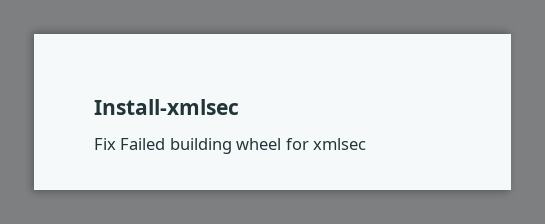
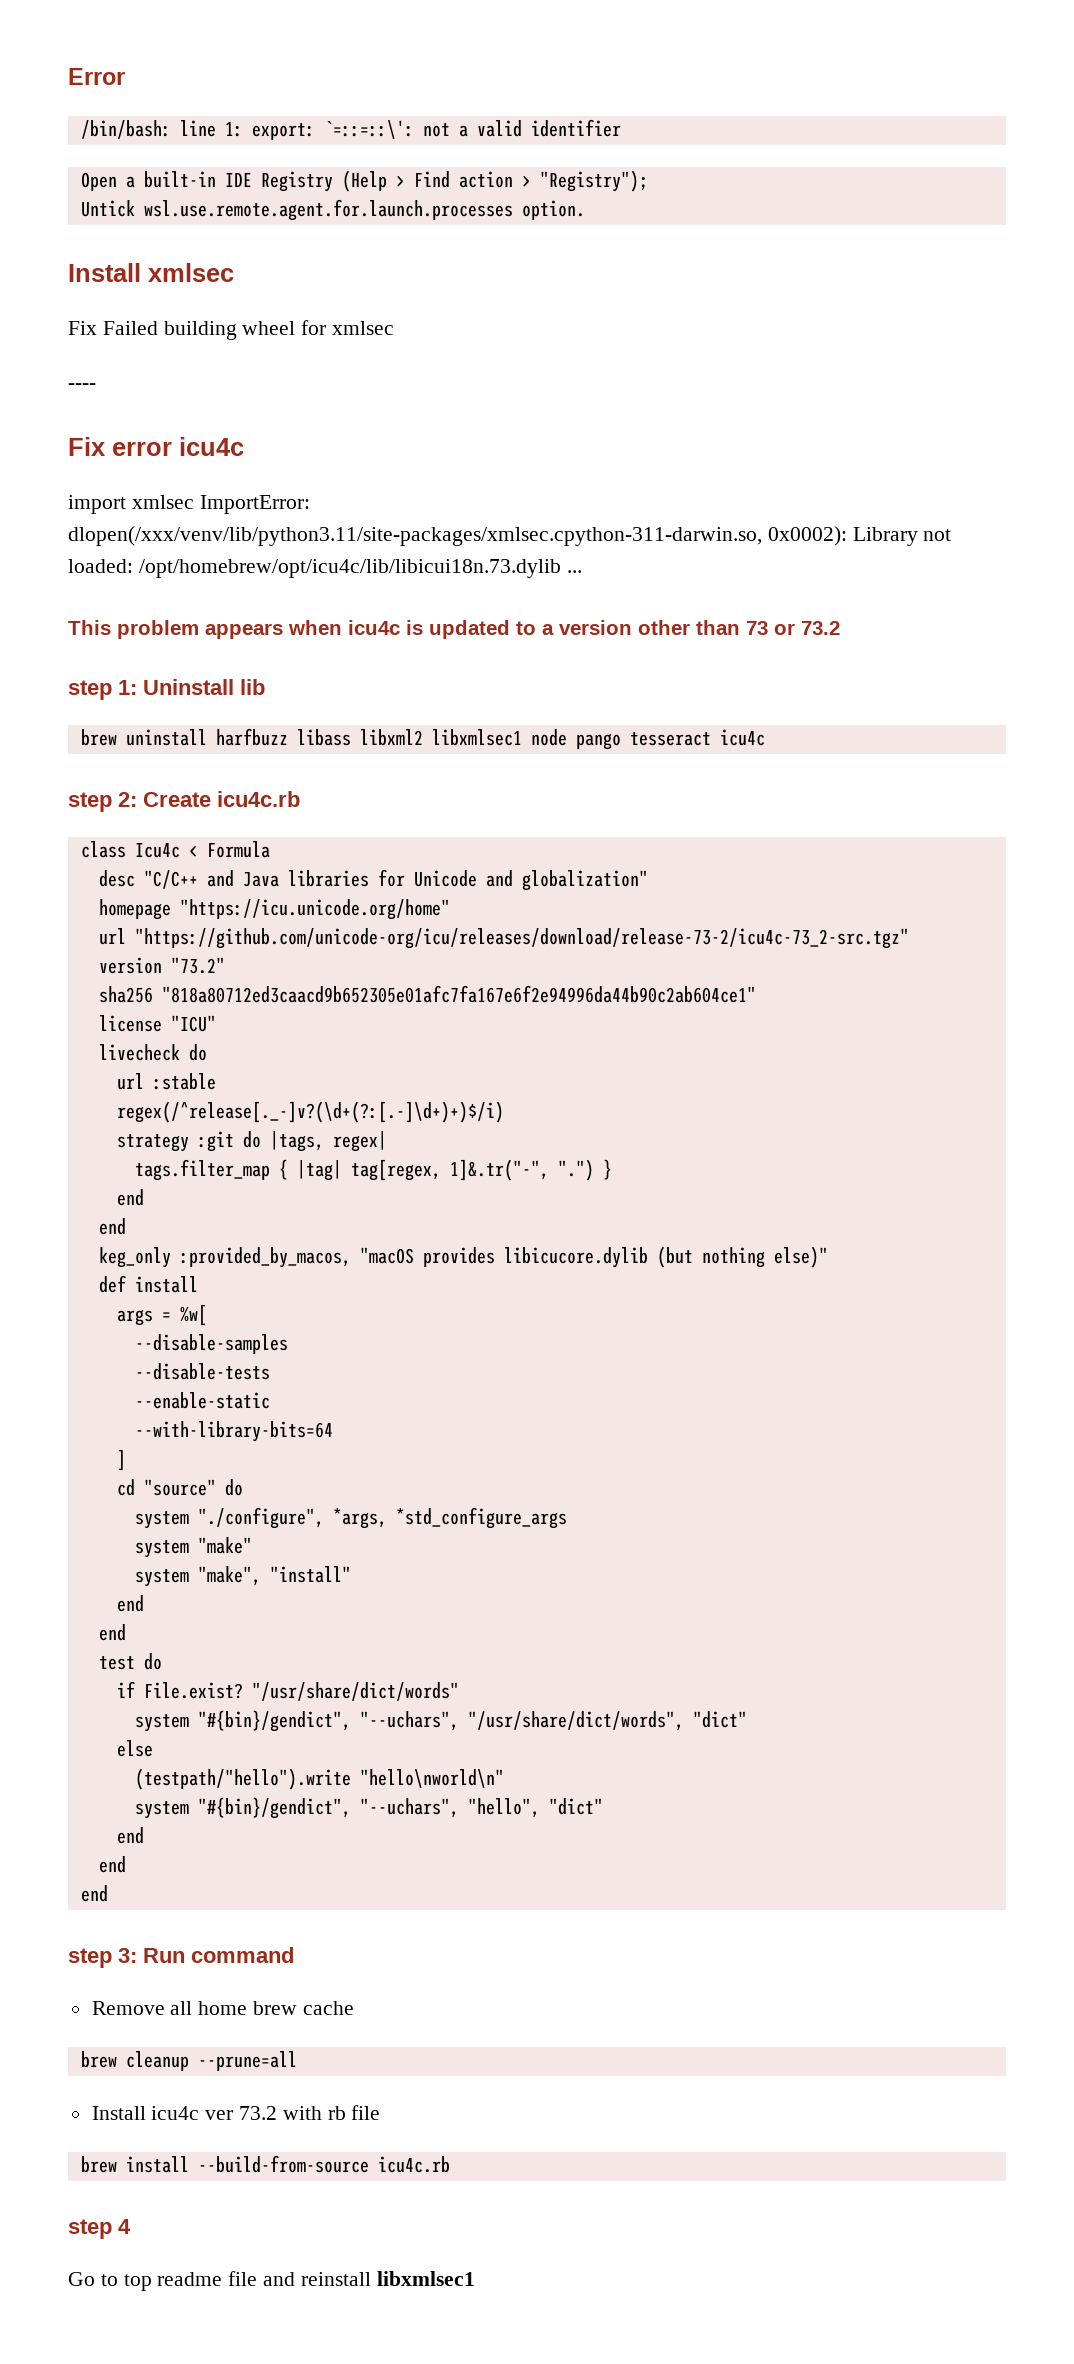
[94,99,239,115] Install-xmlsec -> [68,68,125,85] [80,119,621,140] [80,170,648,192] [80,199,585,221] [68,263,234,282] Error // /bin/bash: line 1: export: `=::=::\': not a valid identifier // Open a built-in IDE Registry (Help > Find action > "Registry"); // Untick wsl.use.remote.agent.for.launch.processes option. // Install xmlsec
(367, 144) none -> [68,383,96,389] [68,437,244,456] [68,495,310,514] [68,526,952,546] [68,559,582,578] [68,620,840,639] [68,679,265,700] [80,728,765,750] [68,791,300,812] [80,841,270,858] [98,869,648,891] [98,899,450,920] [98,928,909,949] [98,957,225,974] [98,985,756,1003] [98,1015,216,1032] [98,1044,207,1061] [116,1073,216,1090] [116,1101,504,1123] [116,1131,387,1152] [134,1159,612,1181] [116,1189,144,1206] [98,1218,126,1235] [98,1246,828,1268] [98,1275,198,1293] [116,1304,207,1326] [134,1334,288,1354] [134,1363,270,1380] [134,1392,270,1409] [134,1421,333,1442] [116,1449,126,1471] [116,1479,243,1496] [134,1507,567,1529] [134,1537,252,1558] [134,1566,351,1587] [116,1595,144,1612] [98,1624,126,1641] [98,1653,162,1670] [116,1681,459,1701] [134,1710,747,1732] [116,1740,153,1757] [134,1768,504,1790] [134,1797,603,1819] [116,1827,144,1844] [98,1856,126,1873] [80,1885,108,1902] [68,1947,294,1968] [91,2001,354,2015] [80,2051,297,2071] [91,2105,381,2120] [80,2155,450,2173] [68,2219,131,2239] [68,2271,475,2291] // ---- // Fix error icu4c // import xmlsec ImportError: dlopen(/xxx/venv/lib/python3.11/site-packages/xmlsec.cpython-311-darwin.so, 0x0002): Library not loaded: /opt/homebrew/opt/icu4c/lib/libicui18n.73.dylib ... // This problem appears when icu4c is updated to a version other than 73 or 73.2 // step 1: Uninstall lib // brew uninstall harfbuzz libass libxml2 libxmlsec1 node pango tesseract icu4c // step 2: Create icu4c.rb // class Icu4c < Formula // desc "C/C++ and Java libraries for Unicode and globalization" // homepage "https://icu.unicode.org/home" // url "https://github.com/unicode-org/icu/releases/download/release-73-2/icu4c-73_2-src.tgz" // version "73.2" // sha256 "818a80712ed3caacd9b652305e01afc7fa167e6f2e94996da44b90c2ab604ce1" // license "ICU" // livecheck do // url :stable // regex(/^release[._-]v?(\d+(?:[.-]\d+)+)$/i) // strategy :git do |tags, regex| // tags.filter_map { |tag| tag[regex, 1]&.tr("-", ".") } // end // end // keg_only :provided_by_macos, "macOS provides libicucore.dylib (but nothing else)" // def install // args = %w[ // --disable-samples // --disable-tests // --enable-static // --with-library-bits=64 // ] // cd "source" do // system "./configure", *args, *std_configure_args // system "make" // system "make", "install" // end // end // test do // if File.exist? "/usr/share/dict/words" // system "#{bin}/gendict", "--uchars", "/usr/share/dict/words", "dict" // else // (testpath/"hello").write "hello\nworld\n" // system "#{bin}/gendict", "--uchars", "hello", "dict" // end // end // end // step 3: Run command // Remove all home brew cache // brew cleanup --prune=all // Install icu4c ver 73.2 with rb file // brew install --build-from-source icu4c.rb // step 4 // Go to top readme file and reinstall libxmlsec1

